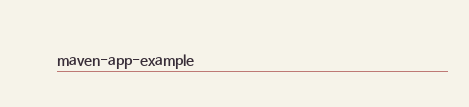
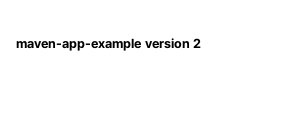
(194, 61) none -> [144,38,202,49] version 2

